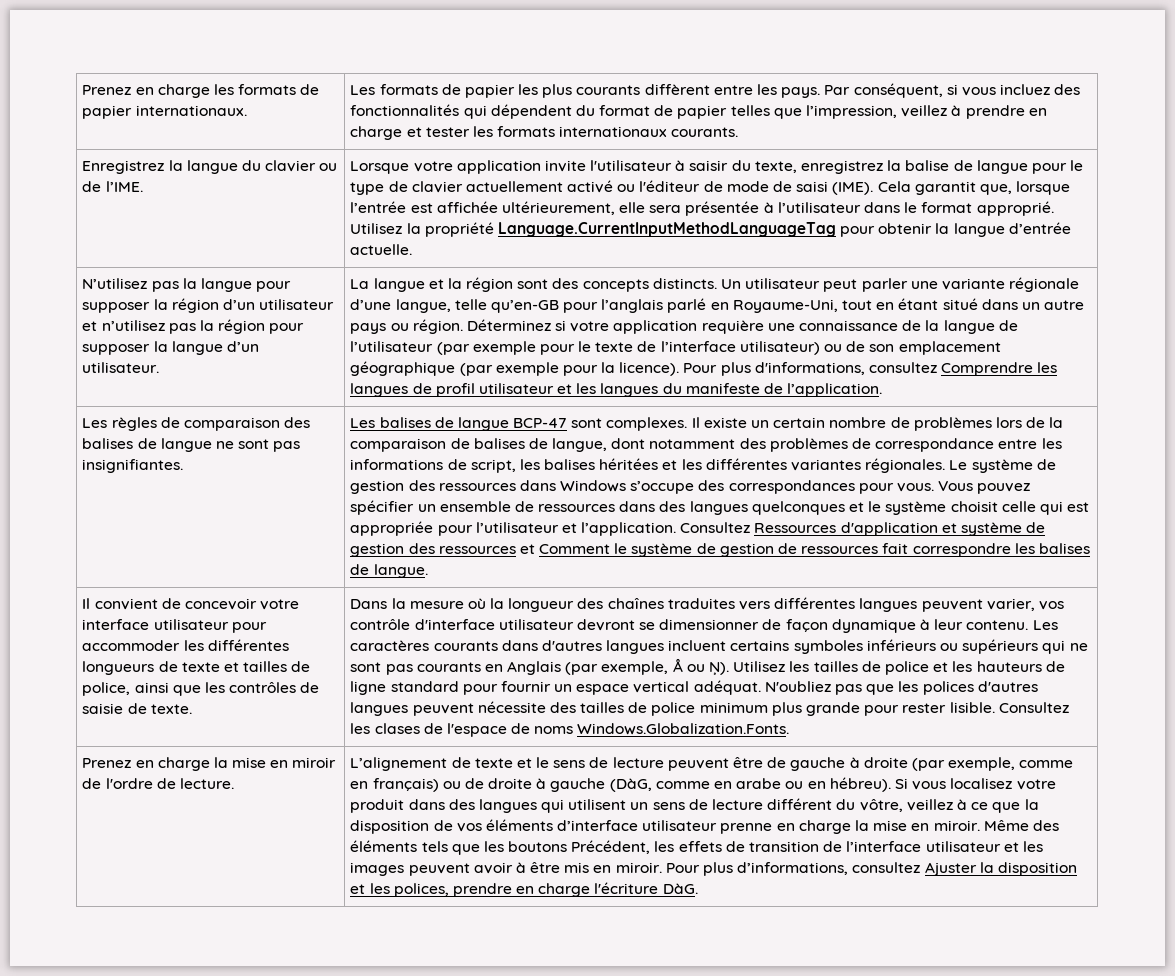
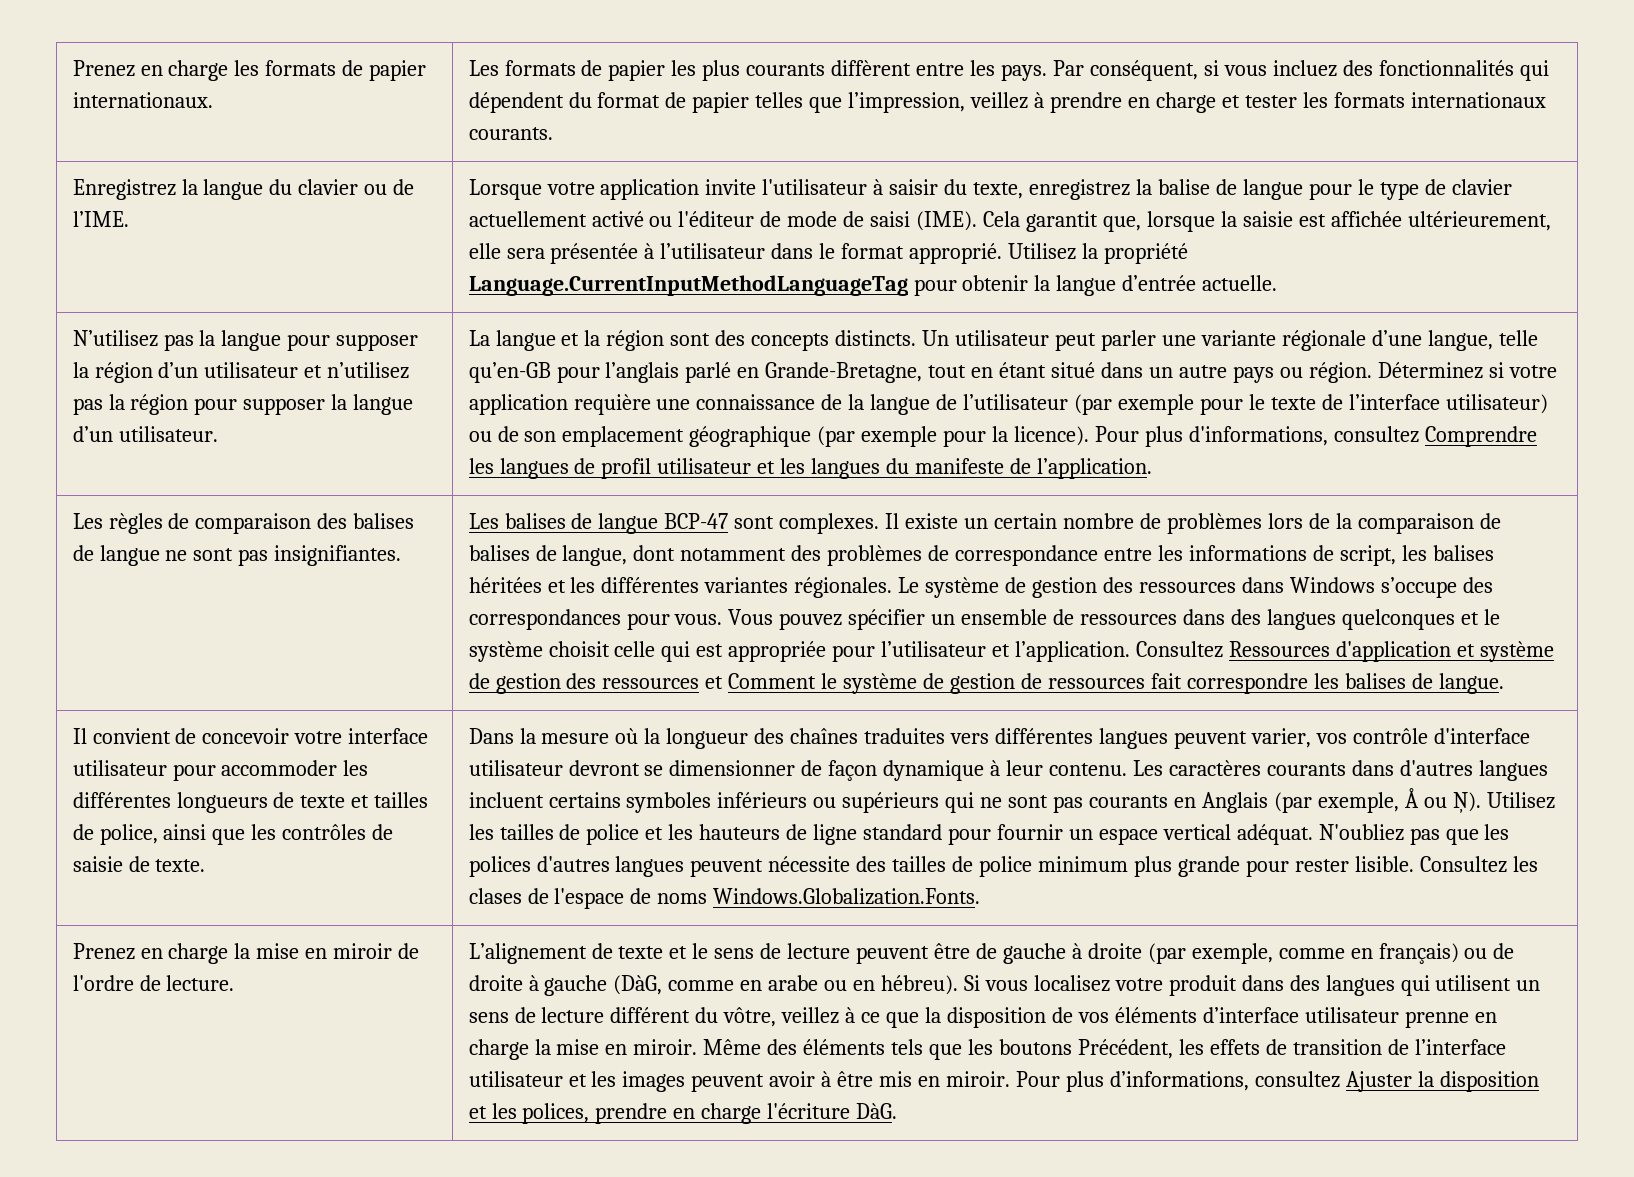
[350,201,407,213] l’entrée -> [1220,211,1293,227] la saisie
[732,299,838,313] Royaume-Uni, -> [765,362,923,383] Grande-Bretagne,

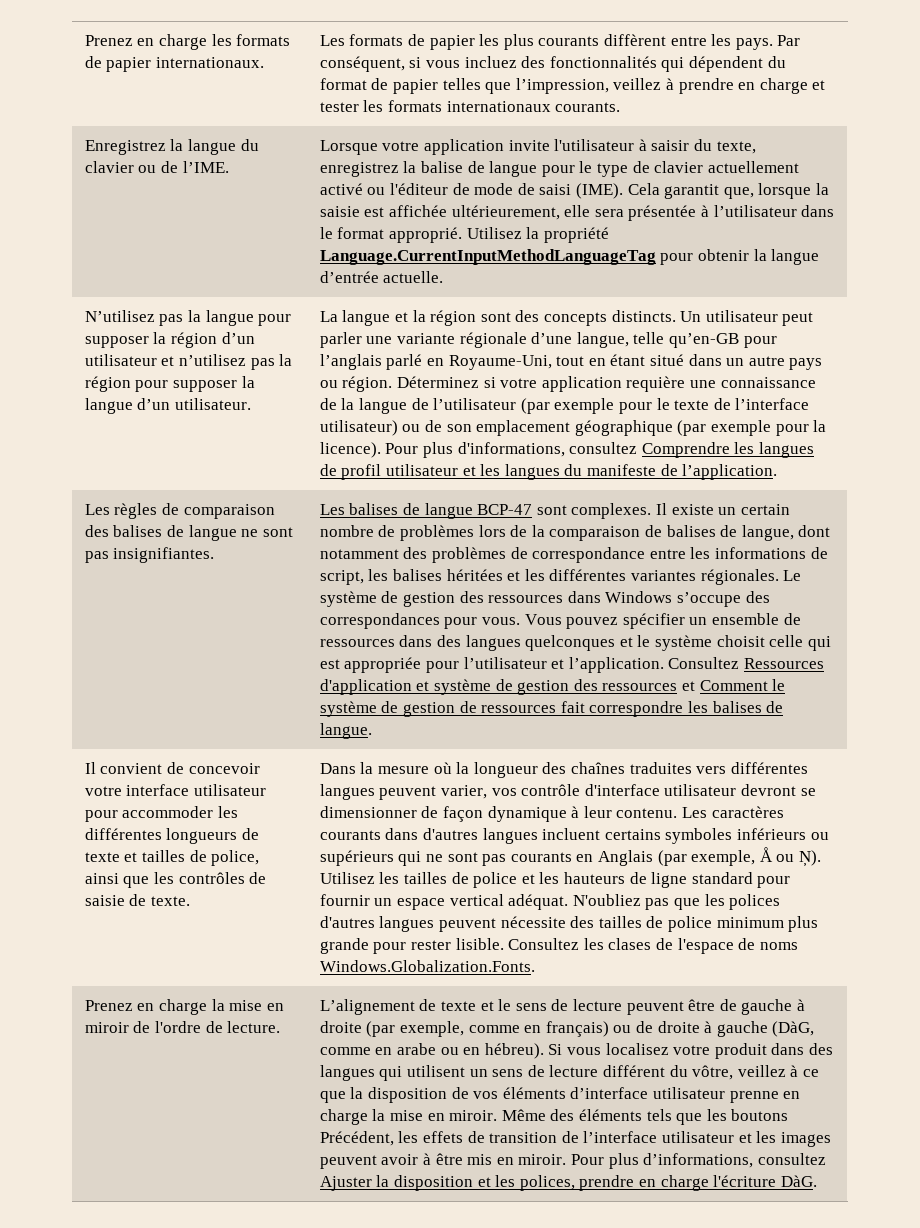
[765,362,923,383] Grande-Bretagne, -> [448,355,552,370] Royaume-Uni,

